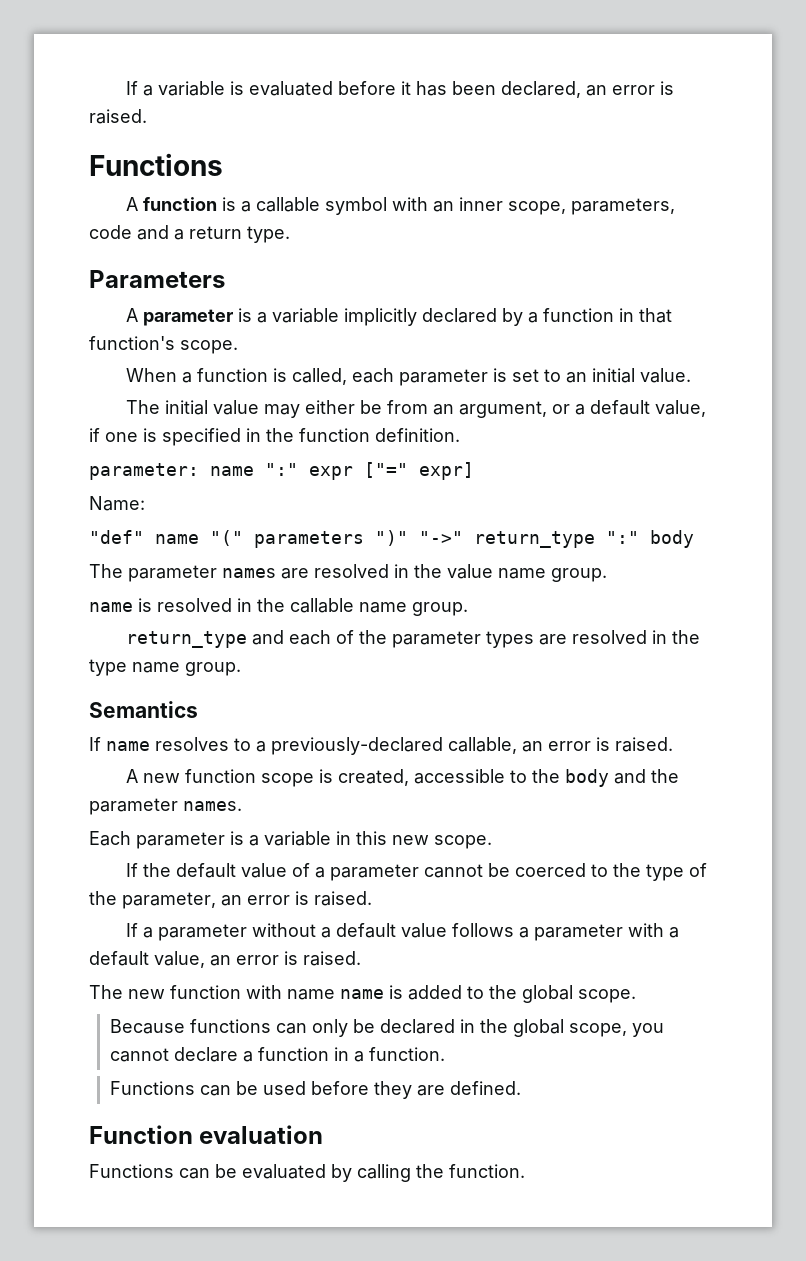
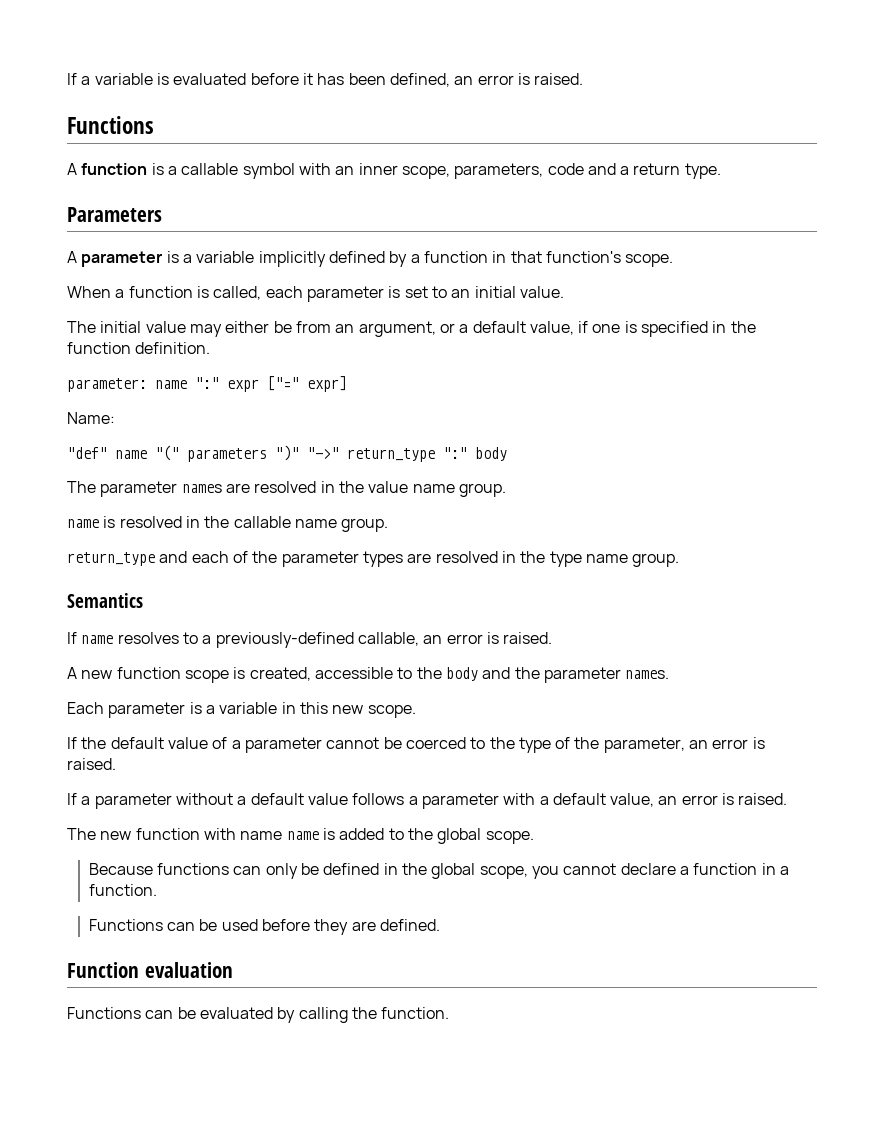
[500,81,581,98] declared, -> [389,73,450,87] defined,
[421,308,497,323] declared -> [328,251,385,263] defined
[271,737,443,755] previously-declared -> [215,632,354,648] previously-defined
[379,1019,455,1034] declared -> [323,863,380,875] defined

